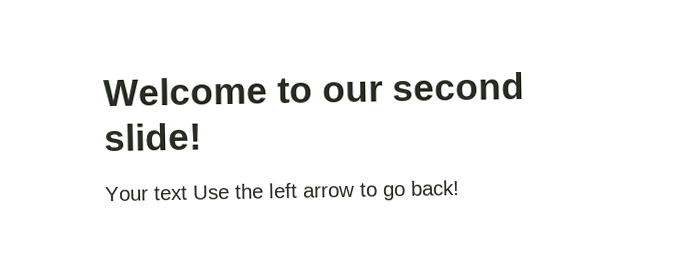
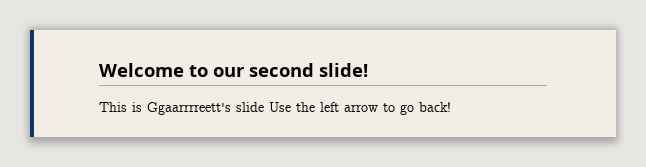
[104,185,188,202] Your text -> [99,102,264,115] This is Ggaarrrreett's slide

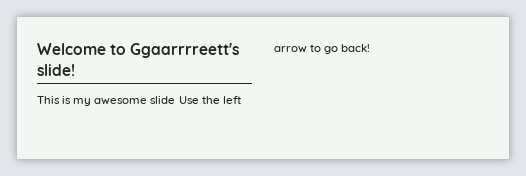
[213,63,314,77] our second -> [130,43,240,58] Ggaarrrreett's
[147,102,231,115] Ggaarrrreett's -> [73,98,148,106] my awesome

